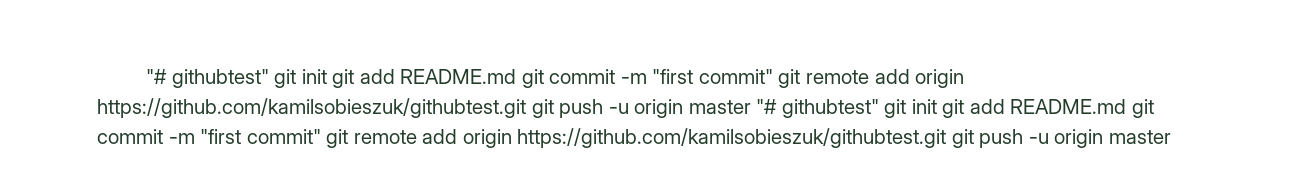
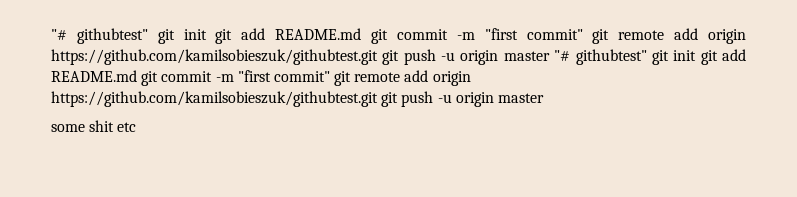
(1171, 137) none -> [51,120,137,132] // some shit etc

